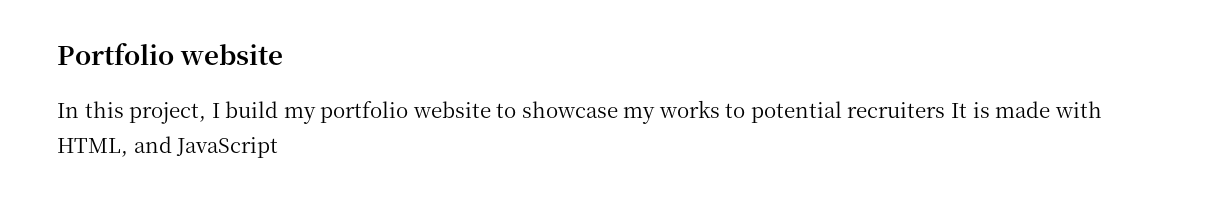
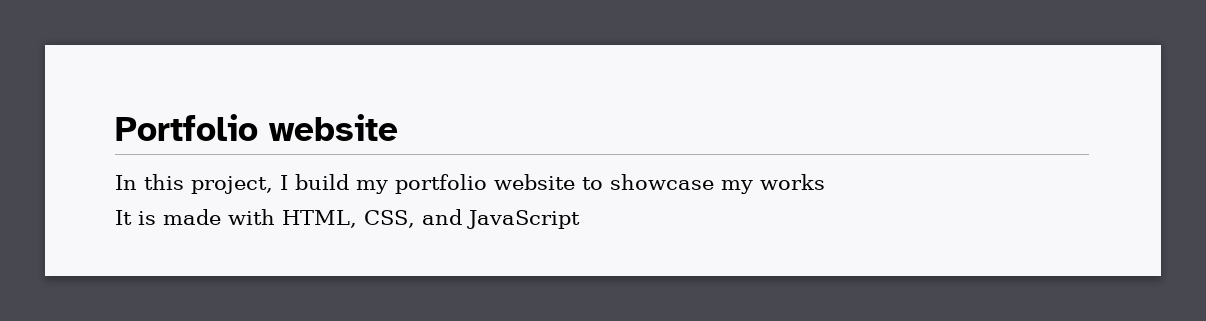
[725,101,946,123] to potential recruiters -> (825, 182) //
(128, 147) none -> [364,210,415,228] CSS,

